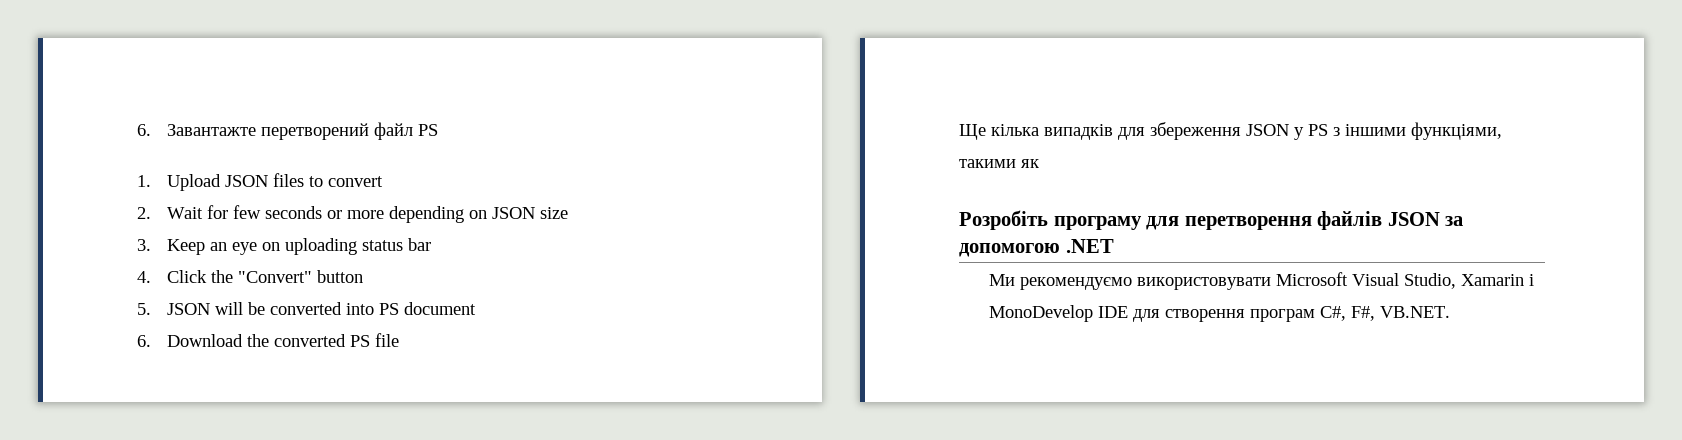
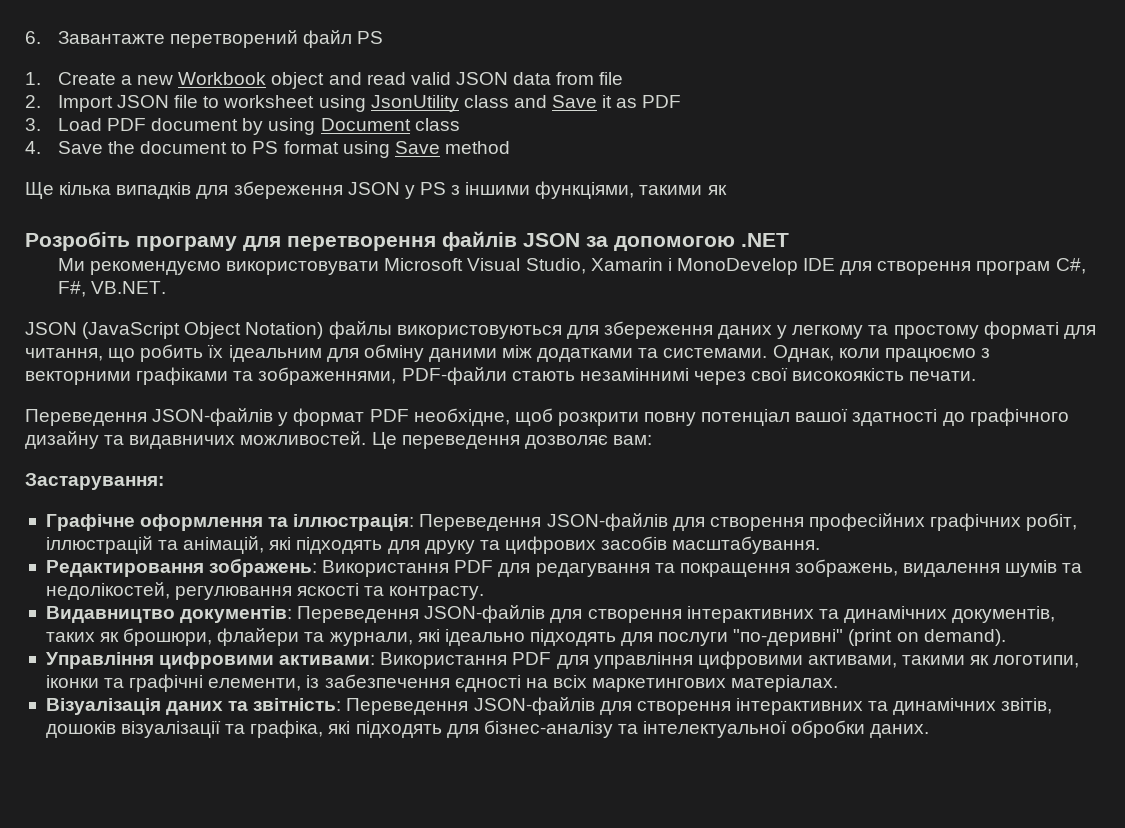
[167,173,384,191] [137,205,569,223] [137,238,432,255] [137,270,364,283] [137,302,477,315] [137,333,400,347] Upload JSON files to convert // 2. Wait for few seconds or more depending on JSON size // 3. Keep an eye on uploading status bar // 4. Click the "Convert" button // 5. JSON will be converted into PS document // 6. Download the converted PS file -> [57,72,624,89] [25,95,682,112] [25,118,460,135] [25,141,510,158] Create a new Workbook object and read valid JSON data from file // 2. Import JSON file to worksheet using JsonUtility class and Save it as PDF // 3. Load PDF document by using Document class // 4. Save the document to PS format using Save method
(1451, 312) none -> [25,321,1096,339] [25,344,990,362] [25,367,977,385] [25,408,1069,426] [25,431,652,449] [25,473,164,490] [45,513,1078,531] [45,536,821,554] [45,558,1083,577] [45,582,485,600] [45,605,1056,623] [45,628,1006,646] [45,651,1080,669] [45,674,839,692] [45,697,1053,715] [45,720,930,738] // JSON (JavaScript Object Notation) файлы використовуються для збереження даних у легкому та простому форматі для читання, що робить їх ідеальним для обміну даними між додатками та системами. Однак, коли працюємо з векторними графіками та зображеннями, PDF-файли стають незаміннимi через свої високоякість печати. // Переведення JSON-файлів у формат PDF необхідне, щоб розкрити повну потенціал вашої здатності до графічного дизайну та видавничих можливостей. Це переведення дозволяє вам: // Застарування: // Графічне оформлення та іллюстрація: Переведення JSON-файлів для створення професійних графічних робіт, іллюстрацій та анімацій, які підходять для друку та цифрових засобів масштабування. // Редактировання зображень: Використання PDF для редагування та покращення зображень, видалення шумів та недолікостей, регулювання яскості та контрасту. // Видавництво документів: Переведення JSON-файлів для створення інтерактивних та динамічних документів, таких як брошюри, флайери та журнали, які ідеально підходять для послуги "по-деривні" (print on demand). // Управління цифровими активами: Використання PDF для управління цифровими активами, такими як логотипи, іконки та графічні елементи, із забезпечення єдності на всіх маркетингових матеріалах. // Візуалізація даних та звітність: Переведення JSON-файлів для створення інтерактивних та динамічних звітів, дошоків візуалізації та графіка, які підходять для бізнес-аналізу та інтелектуальної обробки даних.

